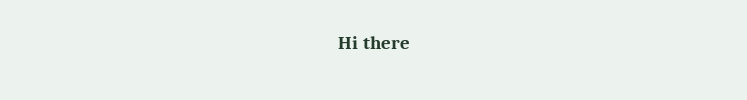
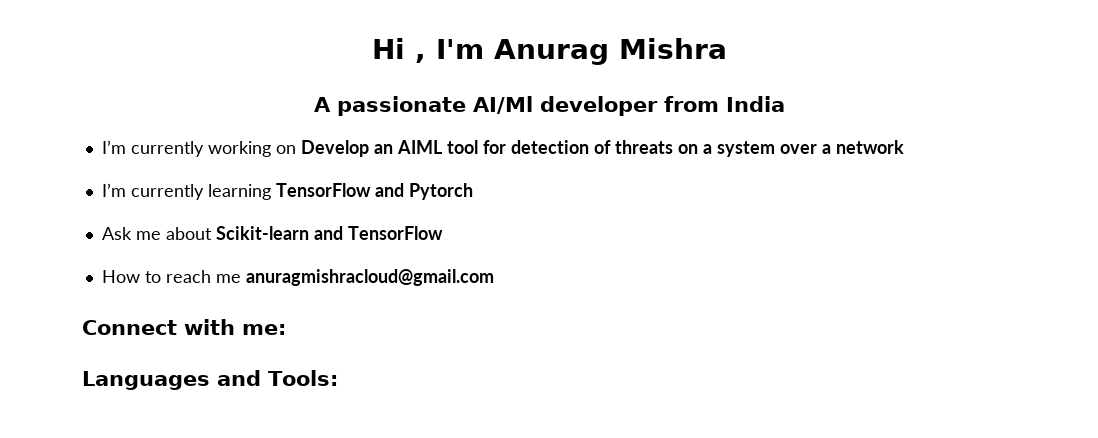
[362,36,410,49] there -> [414,38,727,65] [313,96,785,116] [101,140,904,157] [101,183,473,200] [101,226,443,240] [101,269,494,286] [82,319,286,335] [82,370,338,390] , I'm Anurag Mishra // A passionate AI/Ml developer from India // I’m currently working on Develop an AIML tool for detection of threats on a system over a network // I’m currently learning TensorFlow and Pytorch // Ask me about Scikit-learn and TensorFlow // How to reach me anuragmishracloud@gmail.com // Connect with me: // Languages and Tools:

